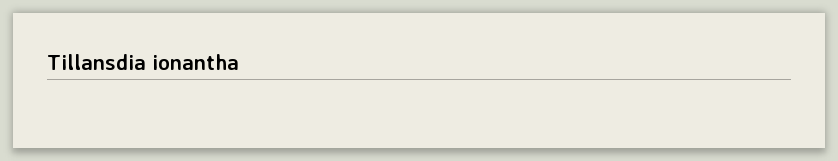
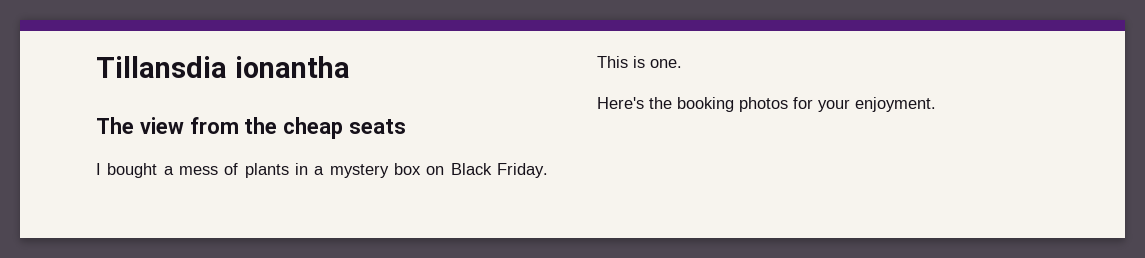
(239, 62) none -> [96,117,407,139] [96,163,548,178] [597,56,682,68] [597,97,936,112] // The view from the cheap seats // I bought a mess of plants in a mystery box on Black Friday. This is one. // Here's the booking photos for your enjoyment.

